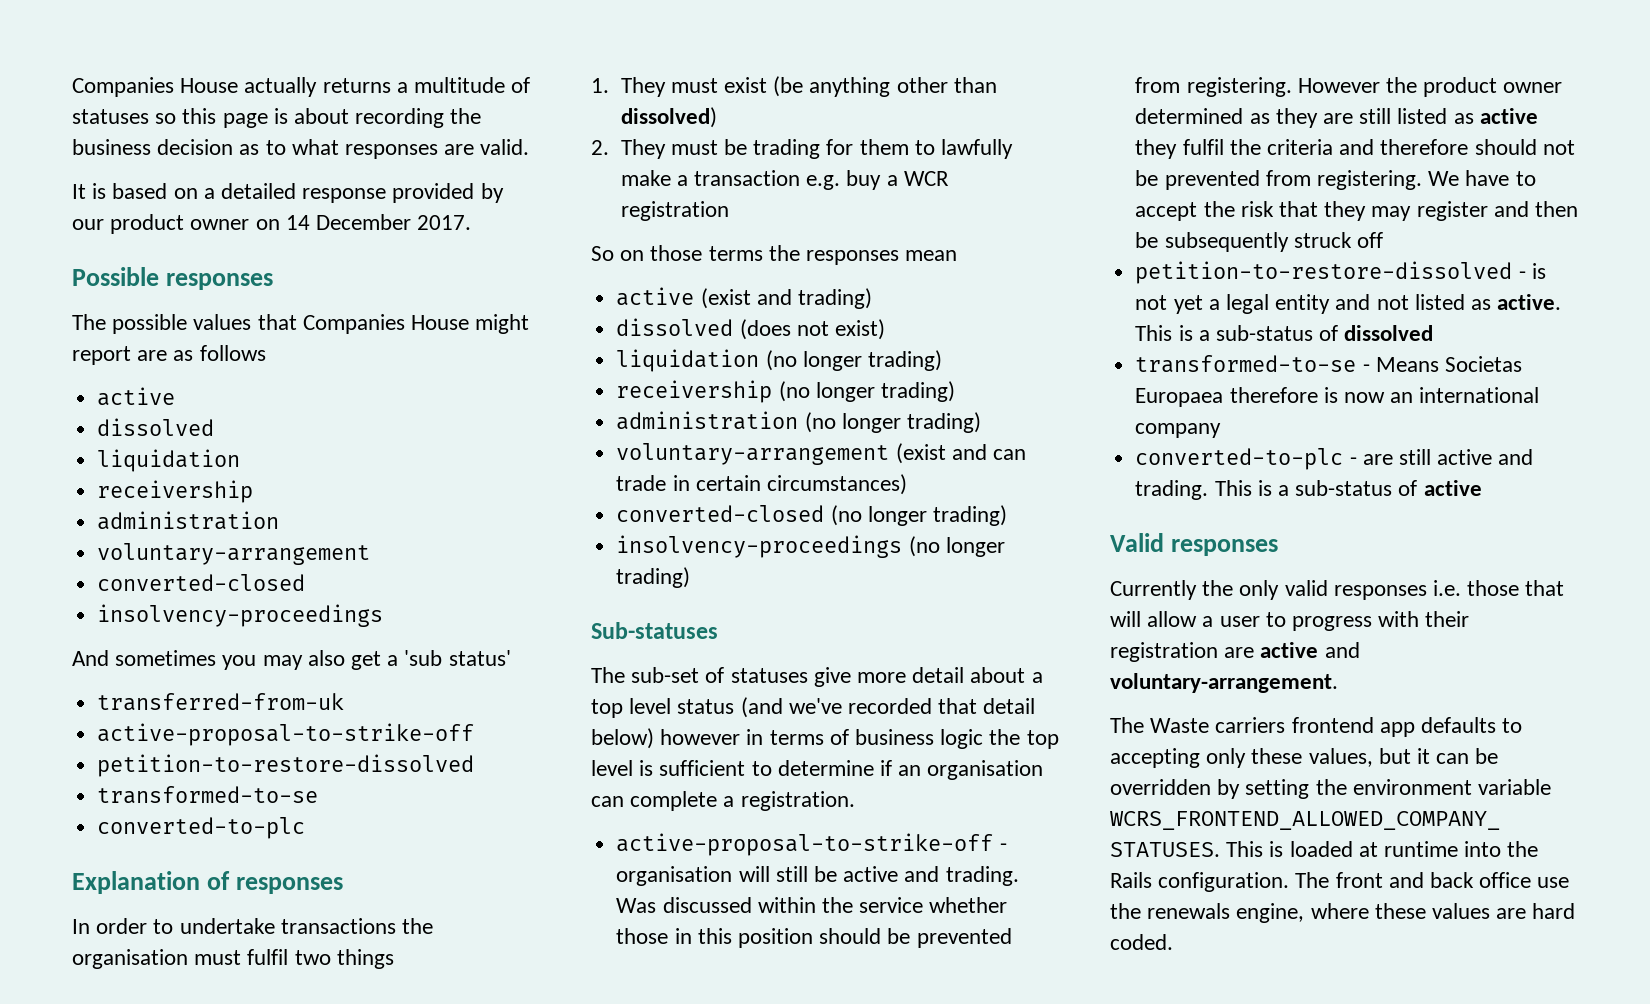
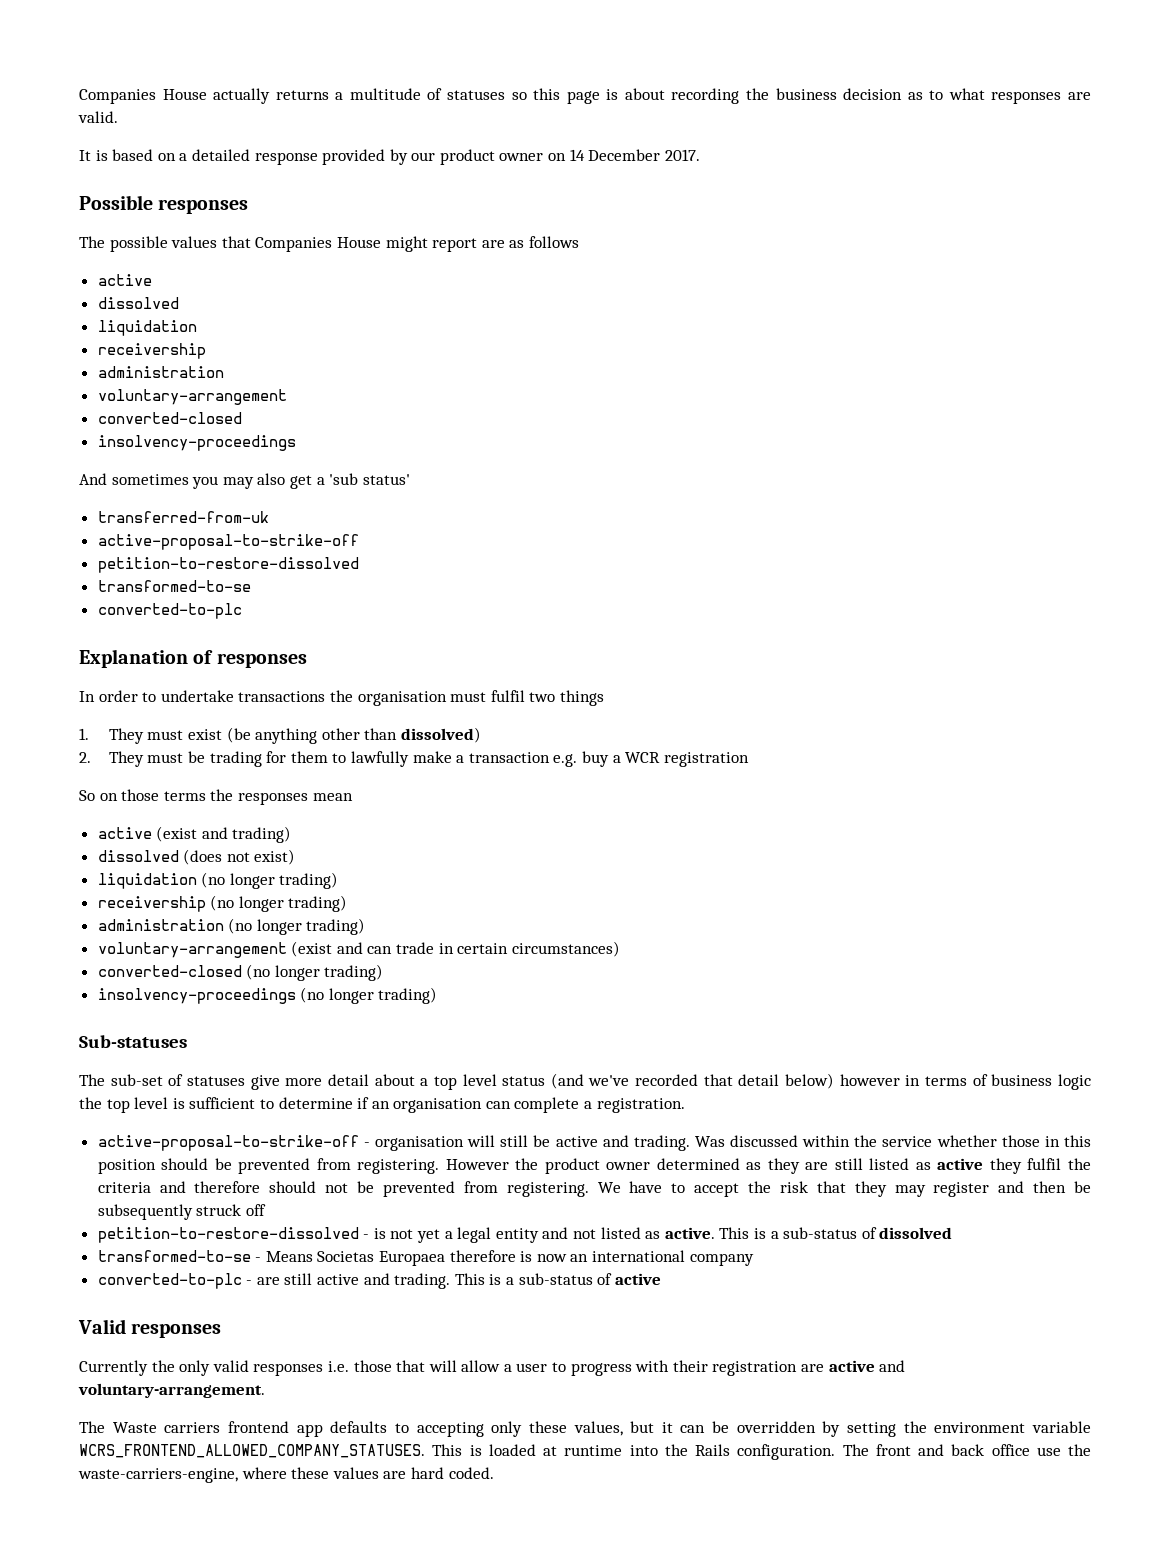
[1147,903,1305,923] renewals engine, -> [78,1468,238,1483] waste-carriers-engine,

